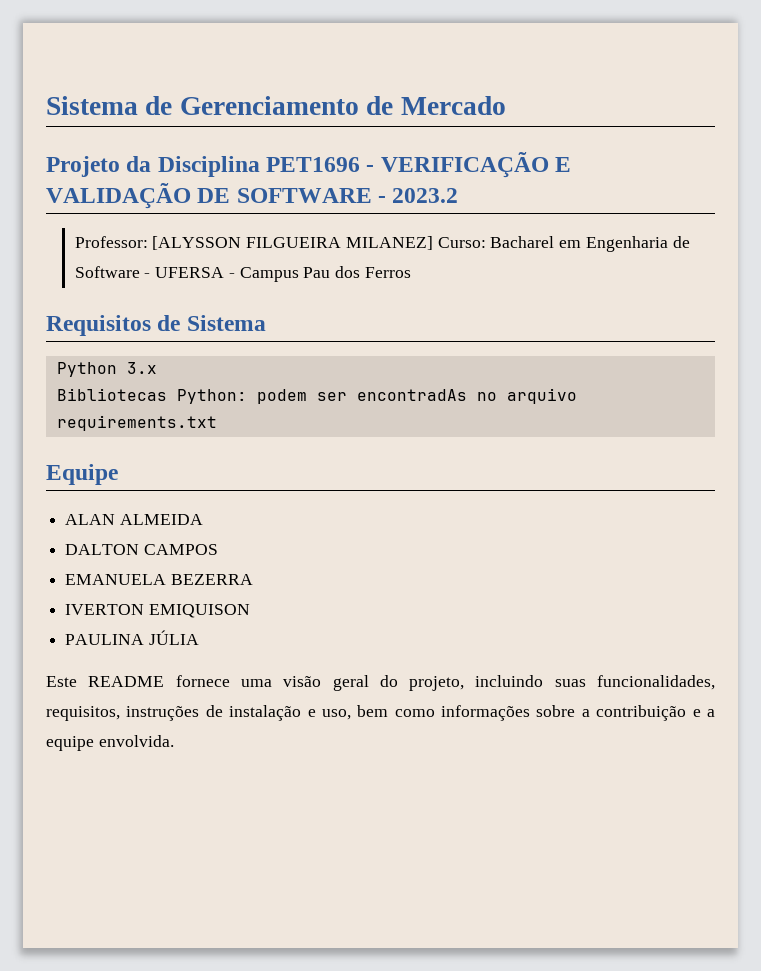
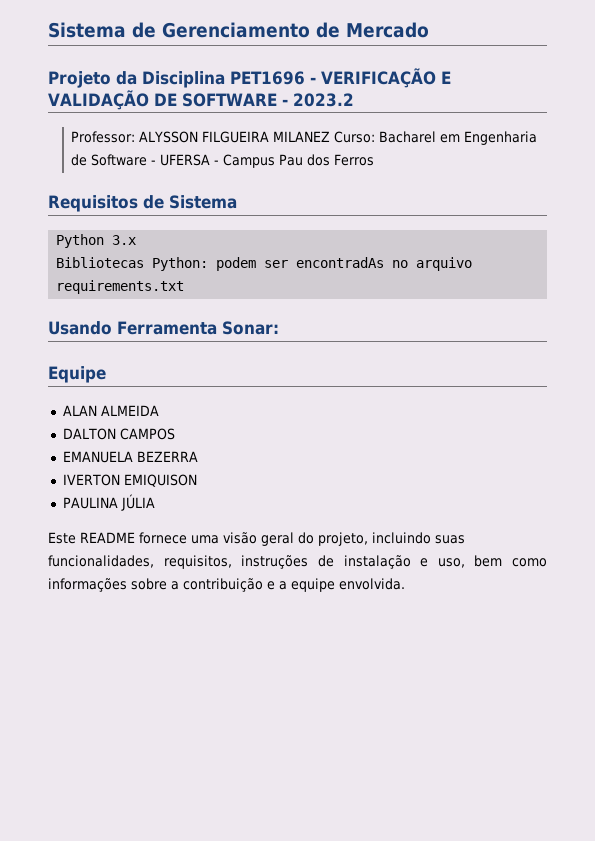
[152,236,433,250] [ALYSSON FILGUEIRA MILANEZ] -> [139,131,331,143] ALYSSON FILGUEIRA MILANEZ
(217, 423) none -> [48,321,279,335] // Usando Ferramenta Sonar:

